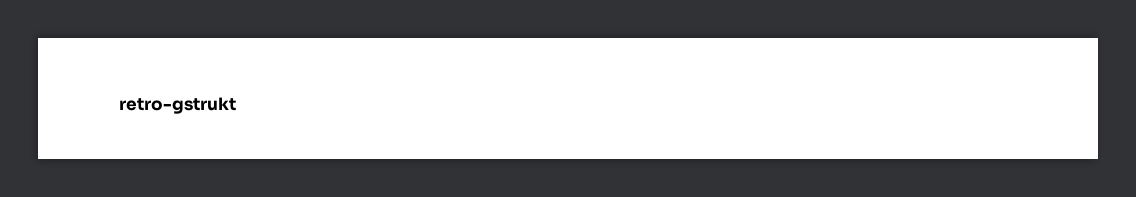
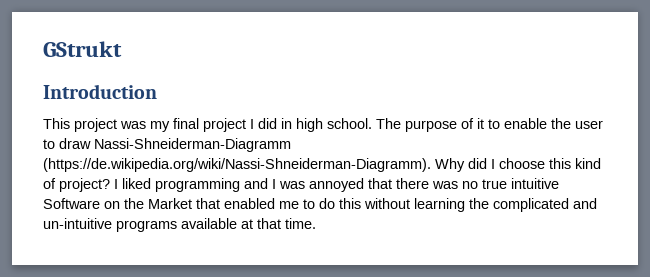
[119,97,236,114] retro-gstrukt -> [43,41,122,57] [43,84,157,99] [43,118,603,132] [43,138,291,152] [43,158,601,172] [43,178,559,192] [43,198,597,212] [43,218,316,232] GStrukt // Introduction // This project was my final project I did in high school. The purpose of it to enable the user to draw Nassi-Shneiderman-Diagramm (https://de.wikipedia.org/wiki/Nassi-Shneiderman-Diagramm). Why did I choose this kind of project? I liked programming and I was annoyed that there was no true intuitive Software on the Market that enabled me to do this without learning the complicated and un-intuitive programs available at that time.

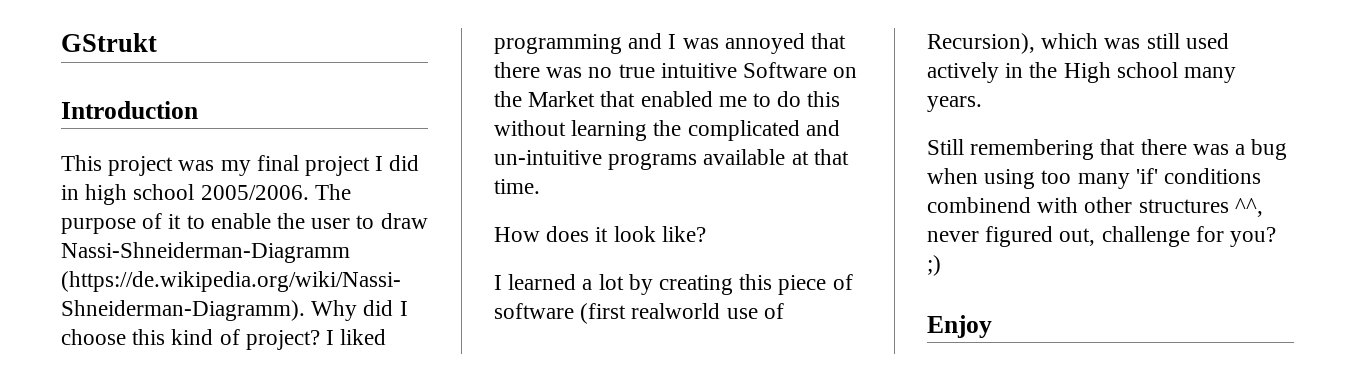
[327,118,372,129] school. -> [133,184,309,200] school 2005/2006.
(316, 223) none -> [494,226,706,242] [494,274,853,295] [494,303,784,324] [927,33,1229,54] [927,62,1237,83] [927,96,982,112] [927,139,1288,160] [927,168,1262,189] [927,197,1263,217] [927,226,1277,247] [927,255,941,276] [927,315,992,338] // How does it look like? // I learned a lot by creating this piece of software (first realworld use of Recursion), which was still used actively in the High school many years. // Still remembering that there was a bug when using too many 'if' conditions combinend with other structures ^^, never figured out, challenge for you? ;) // Enjoy

